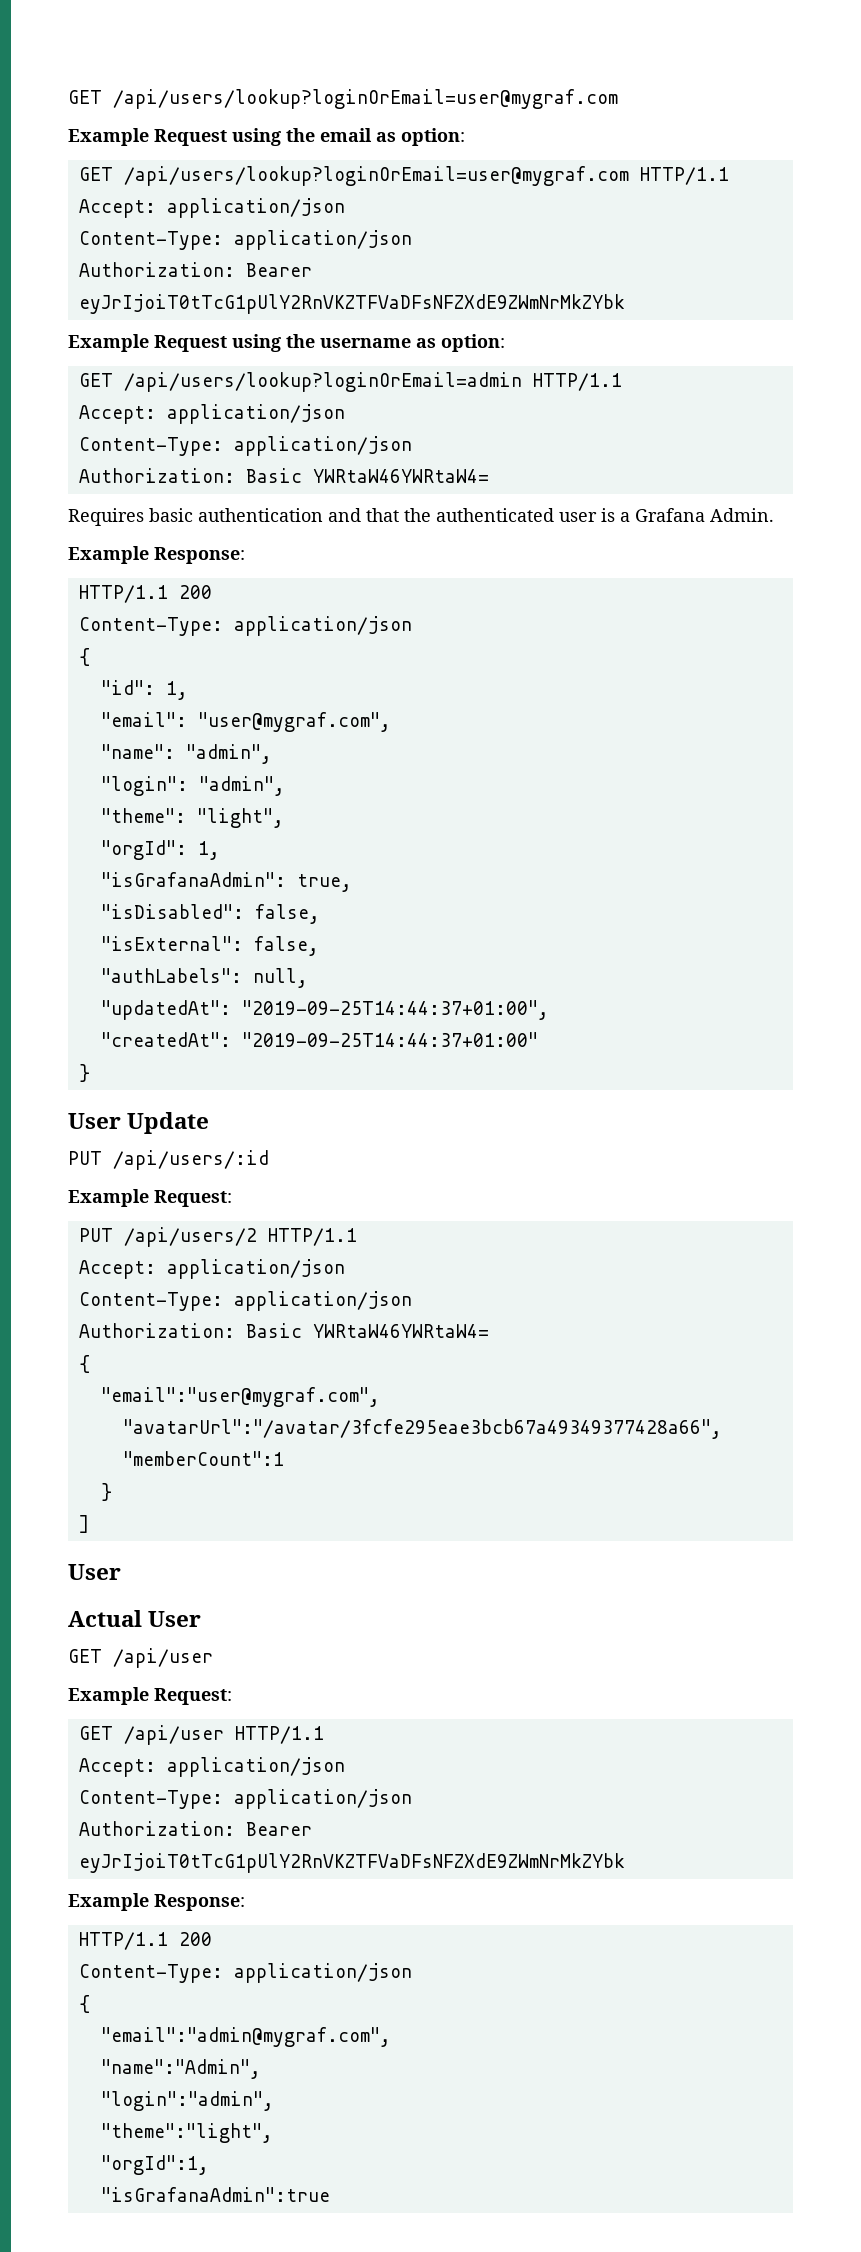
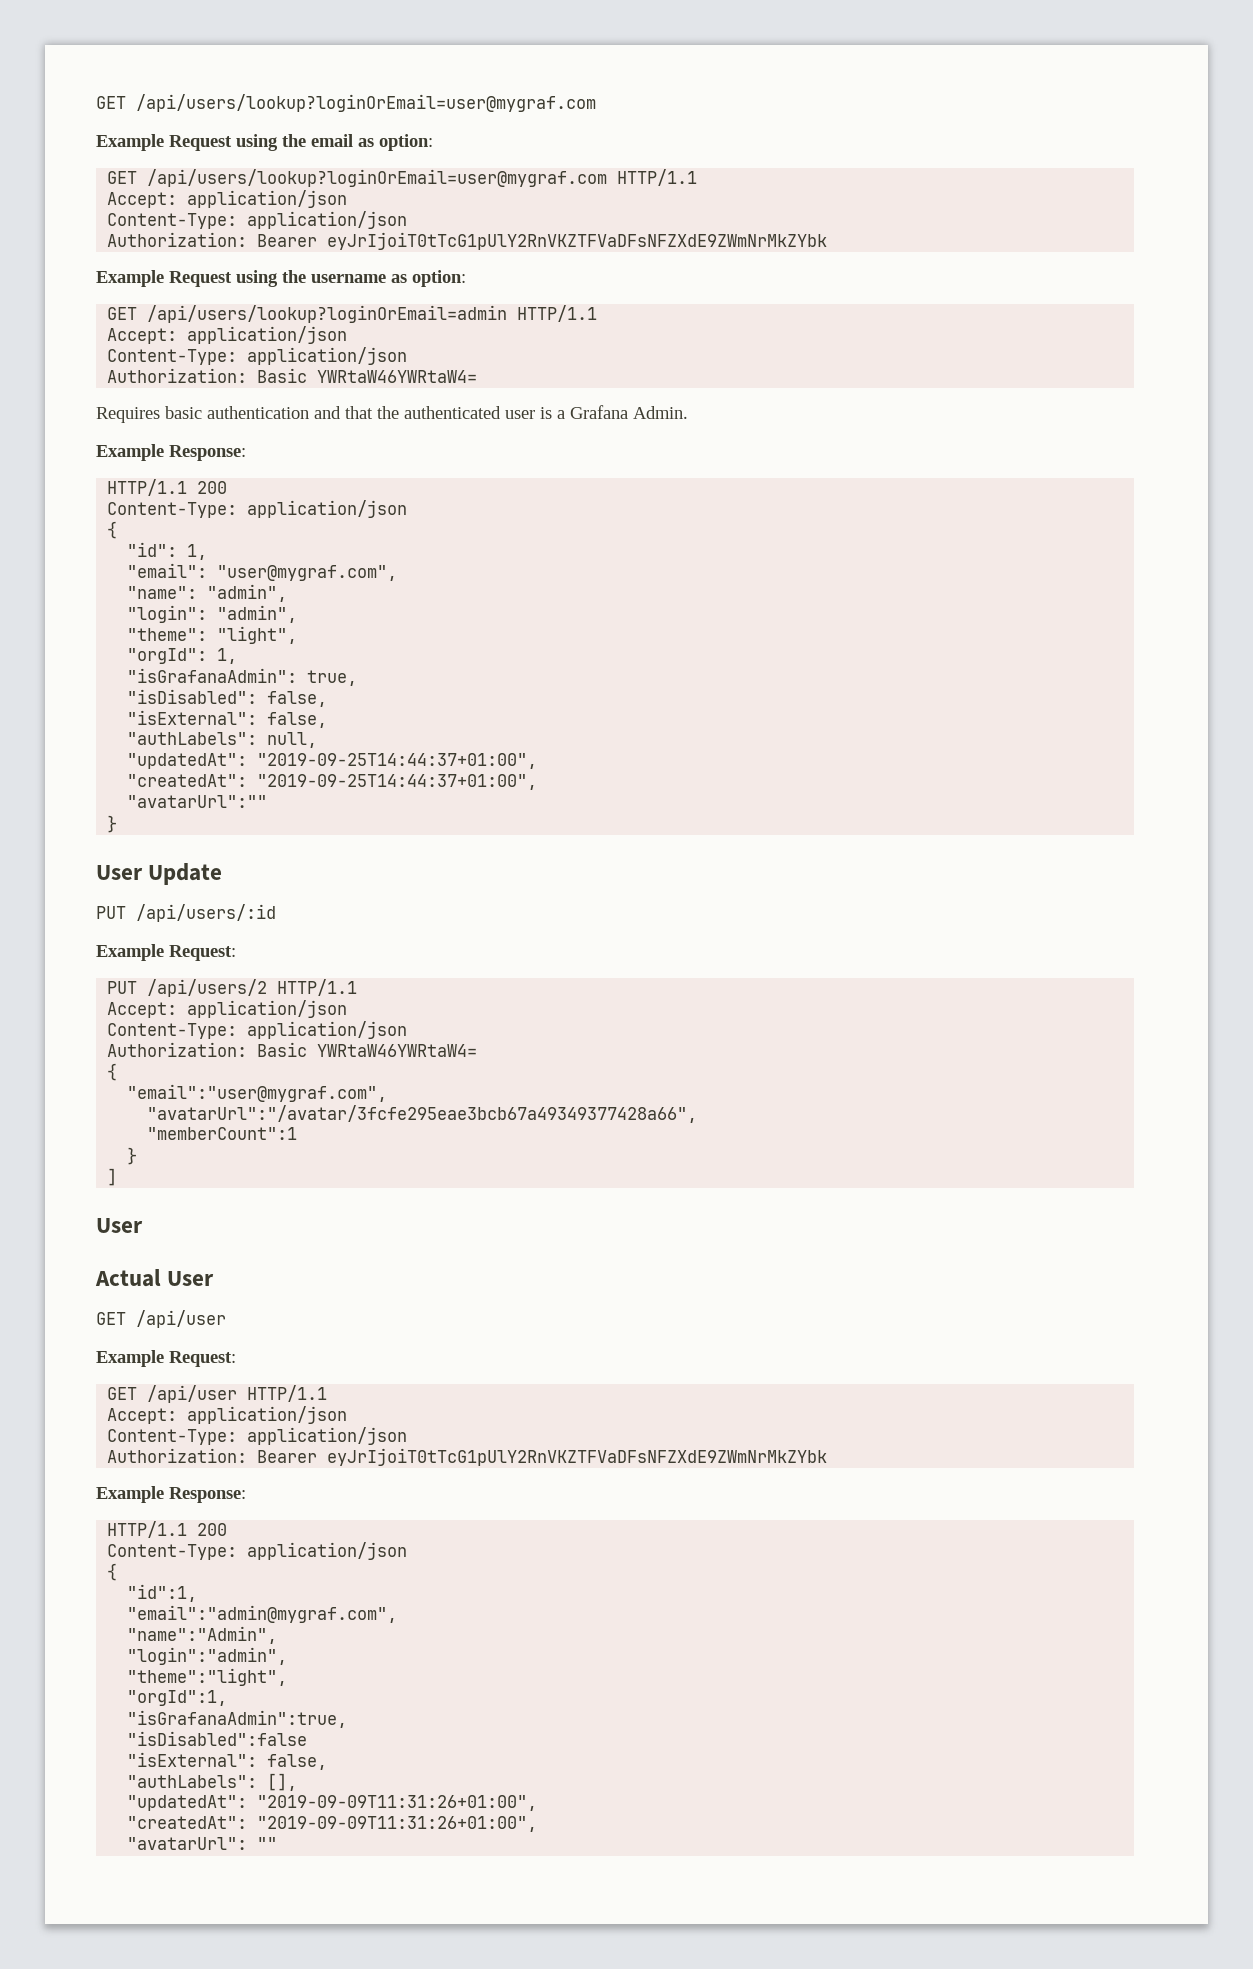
[241,1032,538,1047] "2019-09-25T14:44:37+01:00" -> [257,774,538,790] [127,795,268,808] "2019-09-25T14:44:37+01:00", // "avatarUrl":""
(90, 2004) none -> [127,1584,198,1602] // "id":1,
[100,2187,330,2202] "isGrafanaAdmin":true -> [127,1710,348,1728] [127,1731,308,1746] [127,1752,328,1770] [127,1773,298,1791] [127,1795,538,1811] [127,1816,538,1832] [127,1837,278,1850] "isGrafanaAdmin":true, // "isDisabled":false // "isExternal": false, // "authLabels": [], // "updatedAt": "2019-09-09T11:31:26+01:00", // "createdAt": "2019-09-09T11:31:26+01:00", // "avatarUrl": ""

